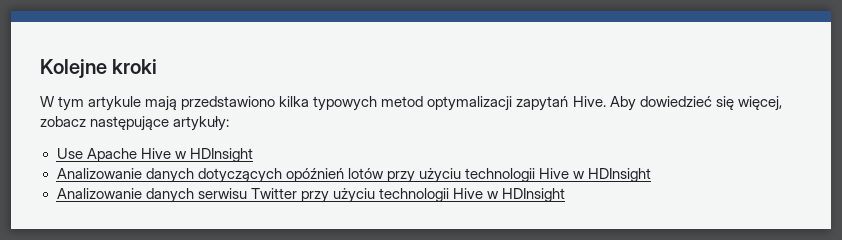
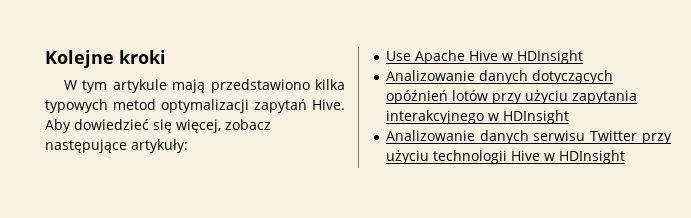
[464,168,569,182] technologii Hive -> [571,90,637,104] [385,110,484,124] zapytania interakcyjnego

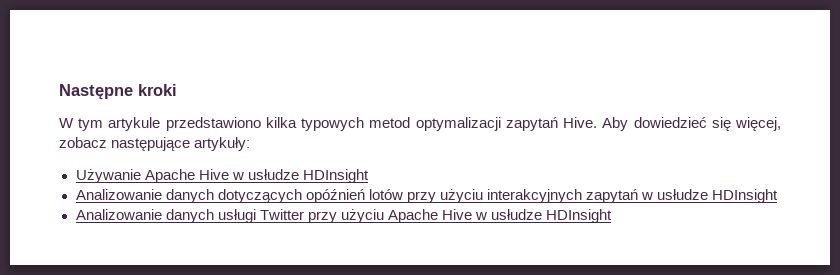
[45,50,114,68] Kolejne -> [59,84,133,100] Następne
[172,79,206,93] mają -> (161, 124) none
[385,50,513,64] Use Apache Hive w -> [75,169,299,183] Używanie Apache Hive w usłudze
[571,90,637,104] [385,110,569,124] [385,130,586,144] zapytania interakcyjnego w HDInsight // Analizowanie danych serwisu -> [486,189,779,203] [75,209,256,223] interakcyjnych zapytań w usłudze HDInsight // Analizowanie danych usługi
[432,150,555,164] technologii Hive w -> [387,209,542,223] Apache Hive w usłudze

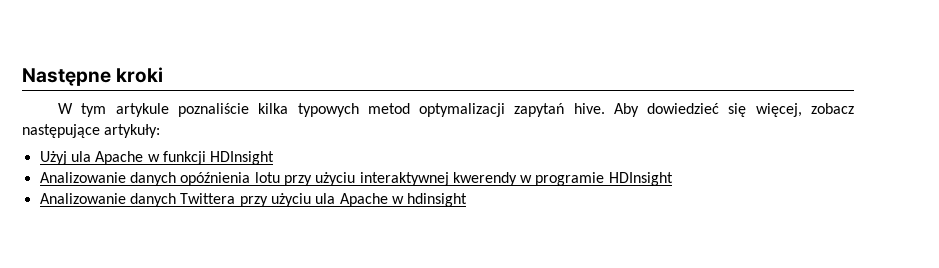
[165,117,261,131] przedstawiono -> [178,103,250,117] poznaliście
[563,117,598,128] Hive. -> [573,103,605,114] hive.
[75,169,369,183] [75,189,779,203] [75,209,613,223] Używanie Apache Hive w usłudze HDInsight // Analizowanie danych dotyczących opóźnień lotów przy użyciu interakcyjnych zapytań w usłudze HDInsight // Analizowanie danych usługi Twitter przy użyciu Apache Hive w usłudze HDInsight -> [39,151,275,165] [39,172,673,186] [39,193,468,207] Użyj ula Apache w funkcji HDInsight // Analizowanie danych opóźnienia lotu przy użyciu interaktywnej kwerendy w programie HDInsight // Analizowanie danych Twittera przy użyciu ula Apache w hdinsight

